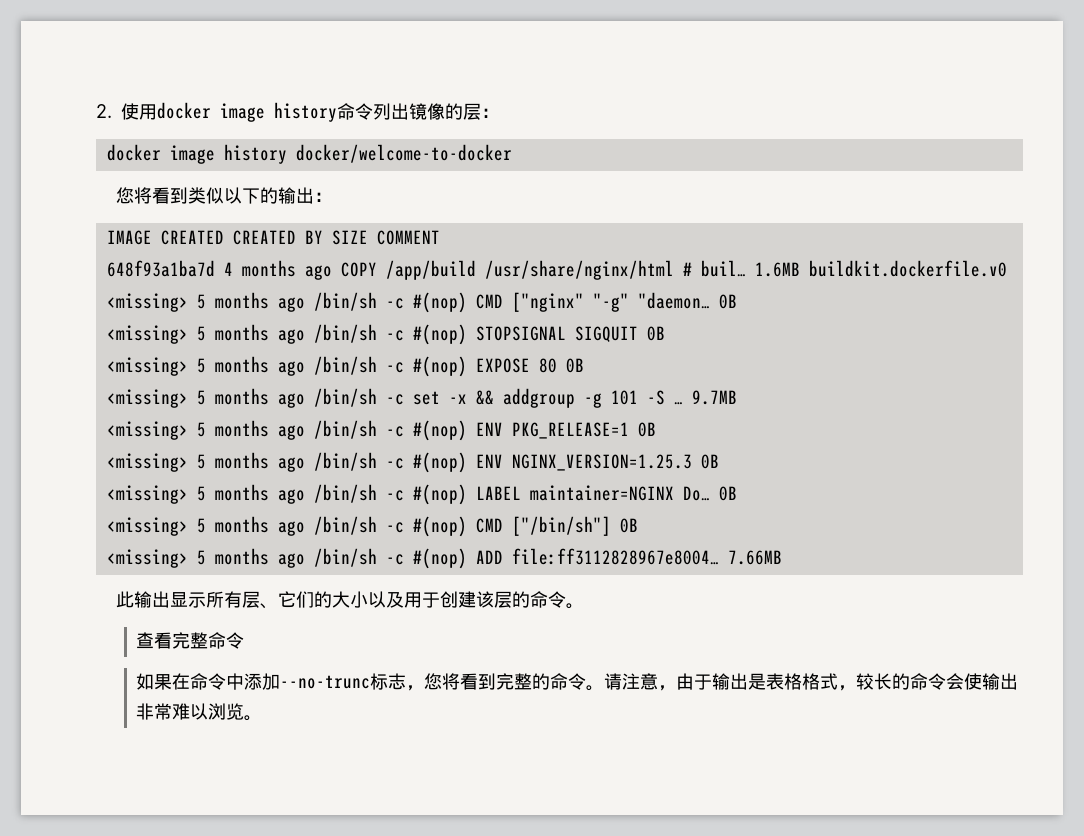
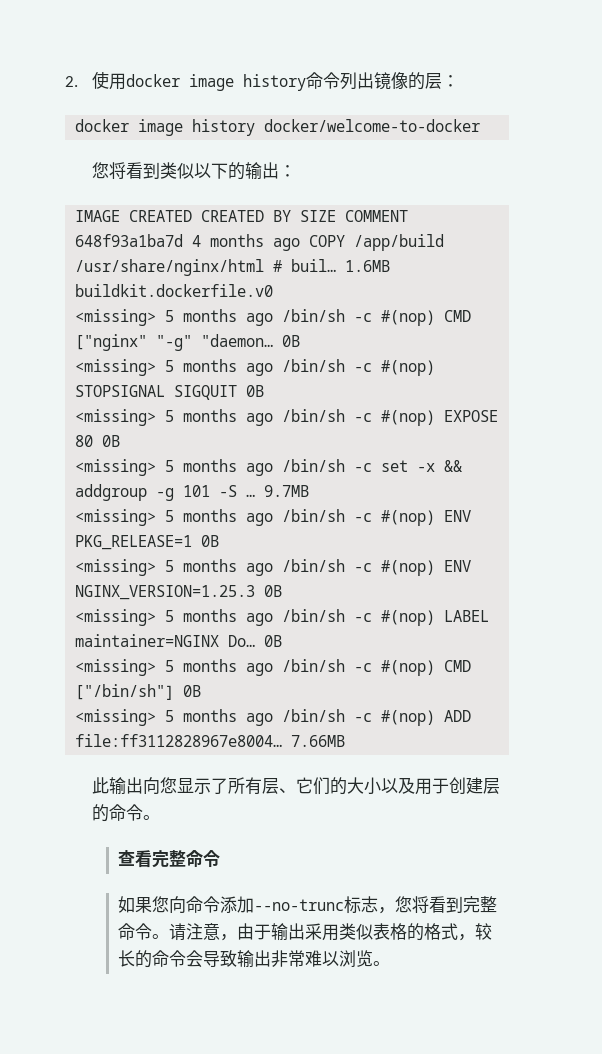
[170,592,207,608] 显示 -> [142,777,228,794] 向您显示了
[476,591,495,608] 该 -> (483, 785) none
[172,673,245,690] 在命令中 -> [152,896,221,913] 您向命令
[532,673,551,690] 的 -> (498, 904) none
[748,673,803,690] 是表格 -> [305,923,425,941] 采用类似表格的
[964,673,983,690] 使 -> [203,950,238,967] 导致

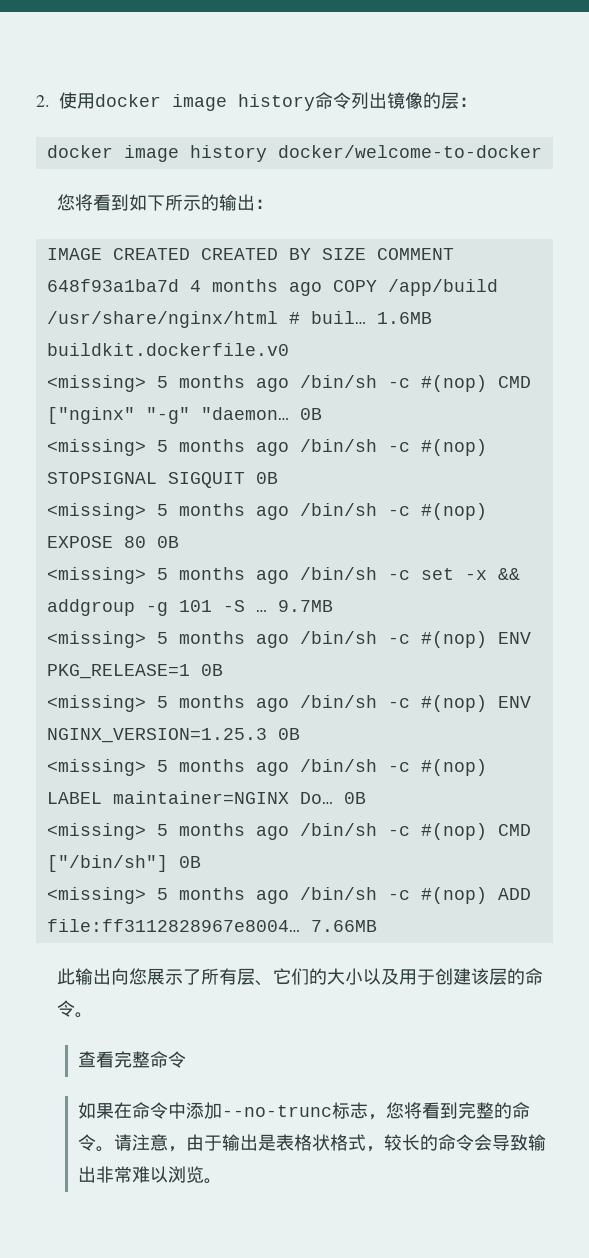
[159,162,228,179] 类似以下 -> [128,194,201,211] 如下所示
[176,778,194,793] 显 -> [146,968,165,985] 展
(483, 785) none -> [470,968,489,985] 该
[152,896,221,913] 您向命令 -> [113,1102,186,1119] 在命令中
(498, 904) none -> [493,1102,512,1119] 的
[305,923,425,941] 采用类似表格的 -> [257,1134,330,1151] 是表格状

